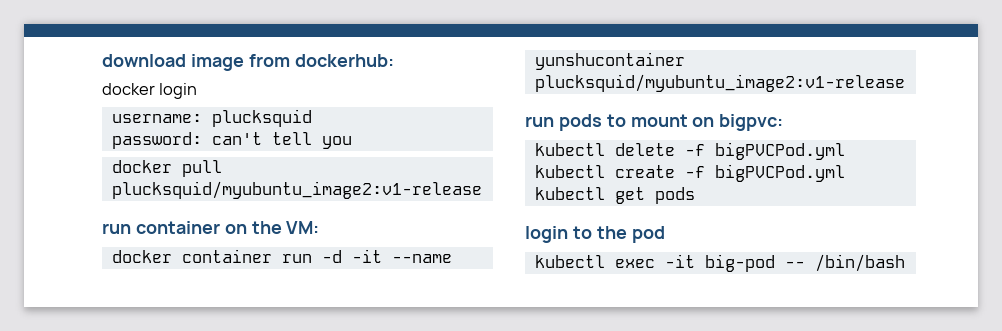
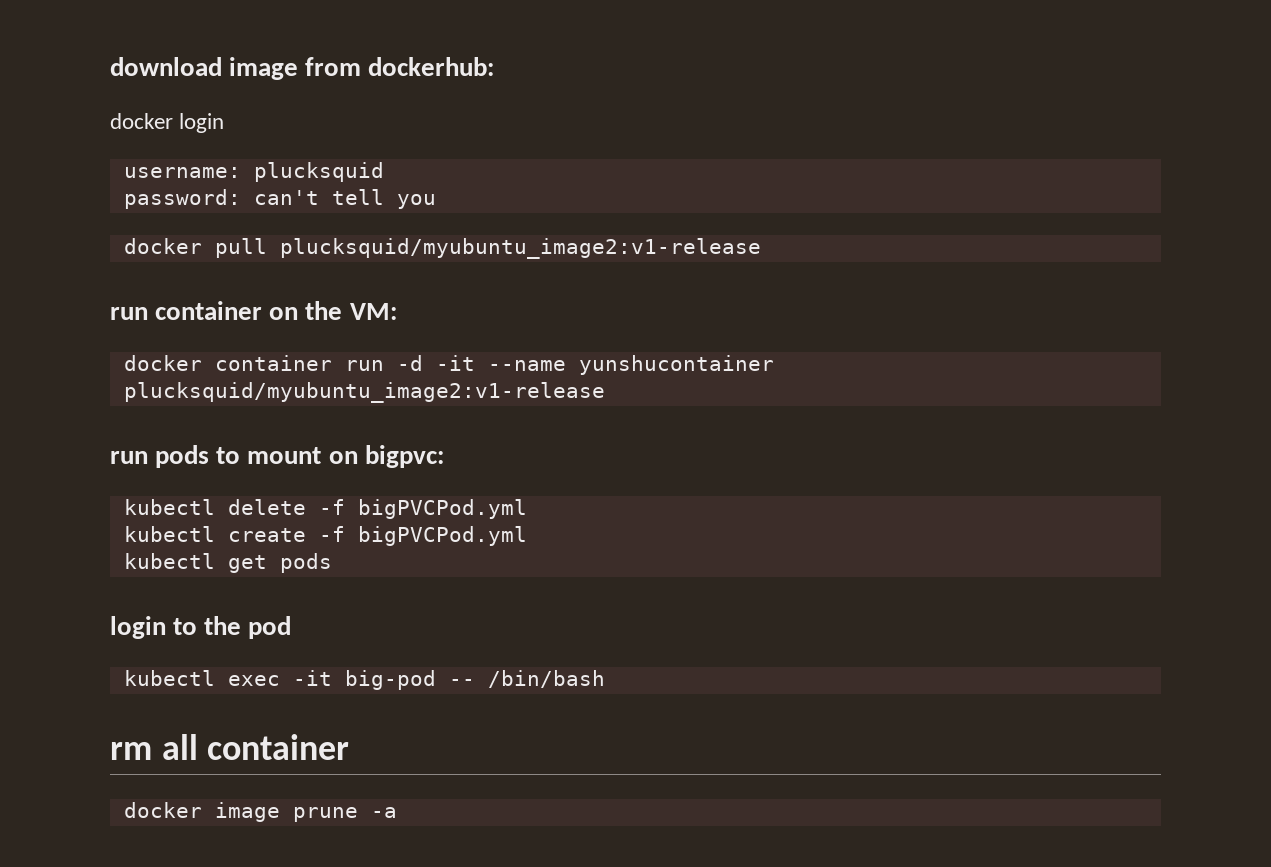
(905, 263) none -> [110,734,350,760] [123,802,397,822] // rm all container // docker image prune -a

